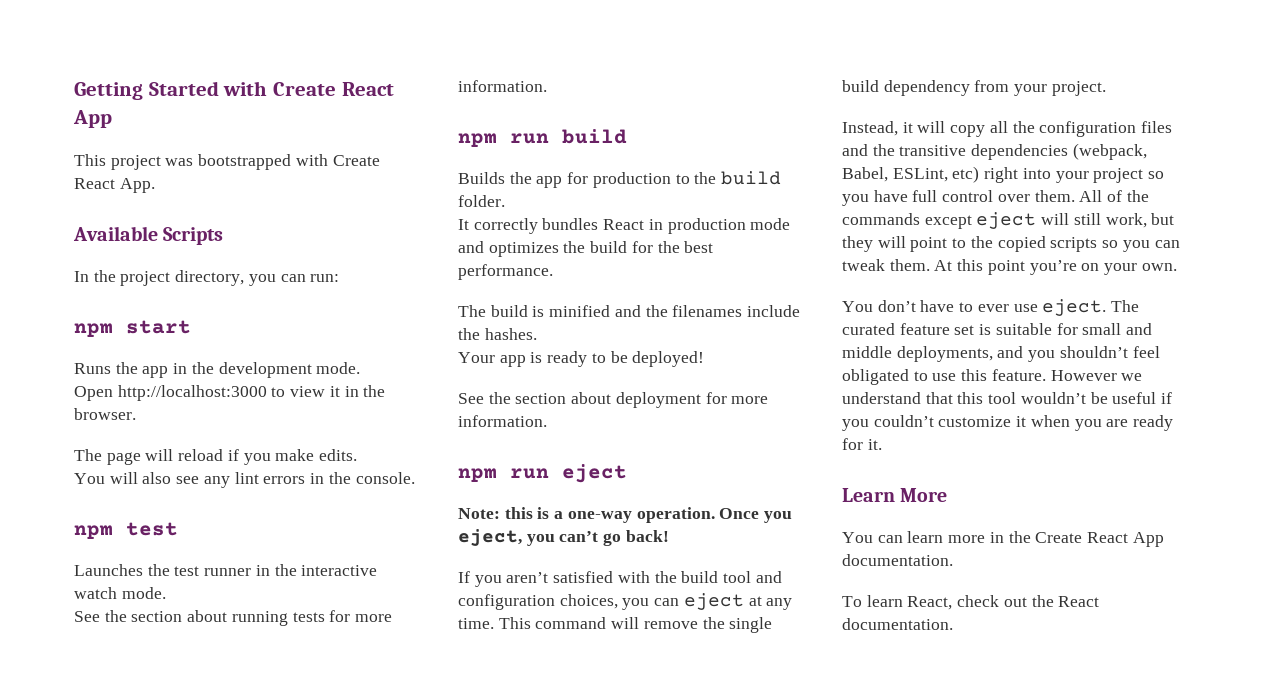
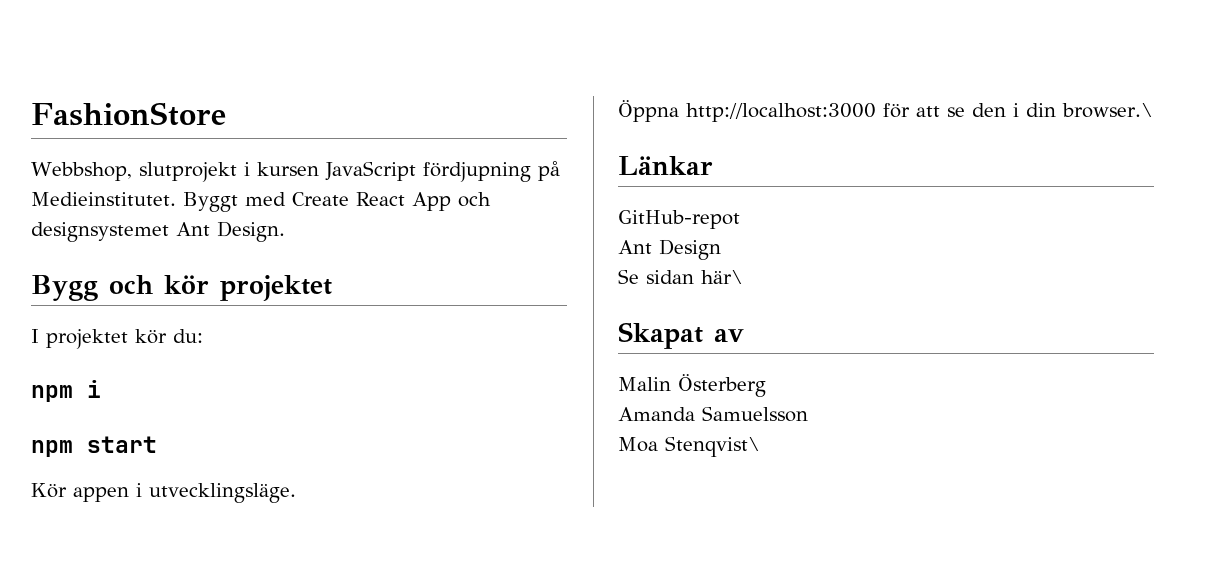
[74,81,394,100] [73,110,112,128] [74,154,380,170] [74,178,155,193] [73,226,224,245] [74,270,340,286] [74,320,191,337] [74,362,361,378] [74,385,386,401] [74,408,136,420] [74,449,358,465] [74,472,415,488] [74,522,178,539] [74,564,378,576] [74,587,166,599] [74,610,393,626] [458,80,547,92] [458,129,627,147] [458,171,782,188] [458,195,505,207] [458,218,791,234] [458,241,714,257] [458,264,553,280] [458,305,801,317] [458,328,537,340] [458,351,705,367] [458,392,769,408] [458,415,547,427] [458,464,627,483] [458,507,793,523] [458,529,669,546] [458,571,782,587] [458,593,793,610] [458,617,773,633] [842,80,1106,96] [842,121,1173,137] [842,143,1147,160] [842,166,1165,183] [842,190,1149,206] [842,212,1175,229] [842,236,1180,252] [842,259,1177,275] [842,299,1140,316] [842,323,1153,335] [842,346,1160,362] [842,369,1143,385] [842,392,1173,404] [842,415,1174,431] [842,438,882,450] [842,488,948,502] [842,531,1164,547] [842,554,953,566] [842,595,1100,610] [842,618,953,630] Getting Started with Create React App // This project was bootstrapped with Create React App. // Available Scripts // In the project directory, you can run: // npm start // Runs the app in the development mode. // Open http://localhost:3000 to view it in the browser. // The page will reload if you make edits. // You will also see any lint errors in the console. // npm test // Launches the test runner in the interactive watch mode. // See the section about running tests for more information. // npm run build // Builds the app for production to the build folder. // It correctly bundles React in production mode and optimizes the build for the best performance. // The build is minified and the filenames include the hashes. // Your app is ready to be deployed! // See the section about deployment for more information. // npm run eject // Note: this is a one-way operation. Once you eject, you can’t go back! // If you aren’t satisfied with the build tool and configuration choices, you can eject at any time. This command will remove the single build dependency from your project. // Instead, it will copy all the configuration files and the transitive dependencies (webpack, Babel, ESLint, etc) right into your project so you have full control over them. All of the commands except eject will still work, but they will point to the copied scripts so you can tweak them. At this point you’re on your own. // You don’t have to ever use eject. The curated feature set is suitable for small and middle deployments, and you shouldn’t feel obligated to use this feature. However we understand that this tool wouldn’t be useful if you couldn’t customize it when you are ready for it. // Learn More // You can learn more in the Create React App documentation. // To learn React, check out the React documentation. -> [31,102,226,126] [31,161,560,182] [31,192,491,212] [31,221,285,242] [31,275,332,301] [31,329,203,349] [31,380,101,402] [31,436,157,457] [31,483,296,503] [618,100,1153,122] [618,156,713,175] [618,210,740,229] [618,239,721,260] [618,269,743,284] [618,322,744,349] [618,374,766,397] [618,406,808,422] [618,436,760,457] FashionStore // Webbshop, slutprojekt i kursen JavaScript fördjupning på Medieinstitutet. Byggt med Create React App och designsystemet Ant Design. // Bygg och kör projektet // I projektet kör du: // npm i // npm start // Kör appen i utvecklingsläge. // Öppna http://localhost:3000 för att se den i din browser.\ // Länkar // GitHub-repot // Ant Design // Se sidan här\ // Skapat av // Malin Österberg // Amanda Samuelsson // Moa Stenqvist\

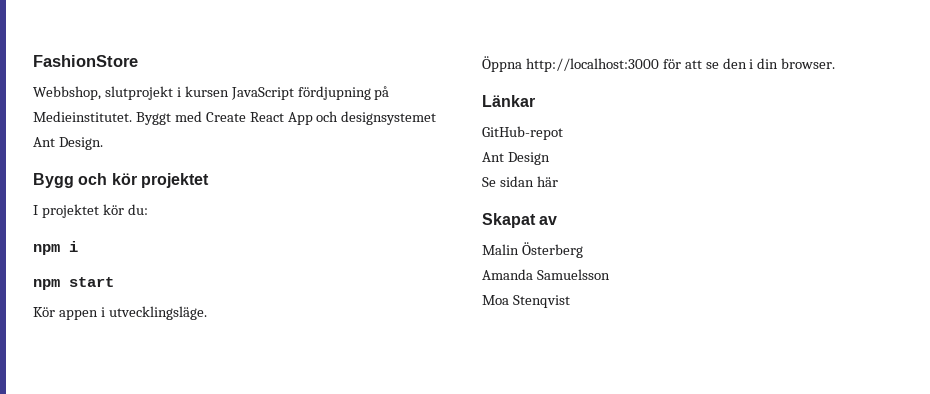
[1062,103,1153,118] browser.\ -> [781,58,836,69] browser.
[701,270,743,284] här\ -> [536,176,558,187] här
[665,436,760,457] Stenqvist\ -> [512,295,570,308] Stenqvist

